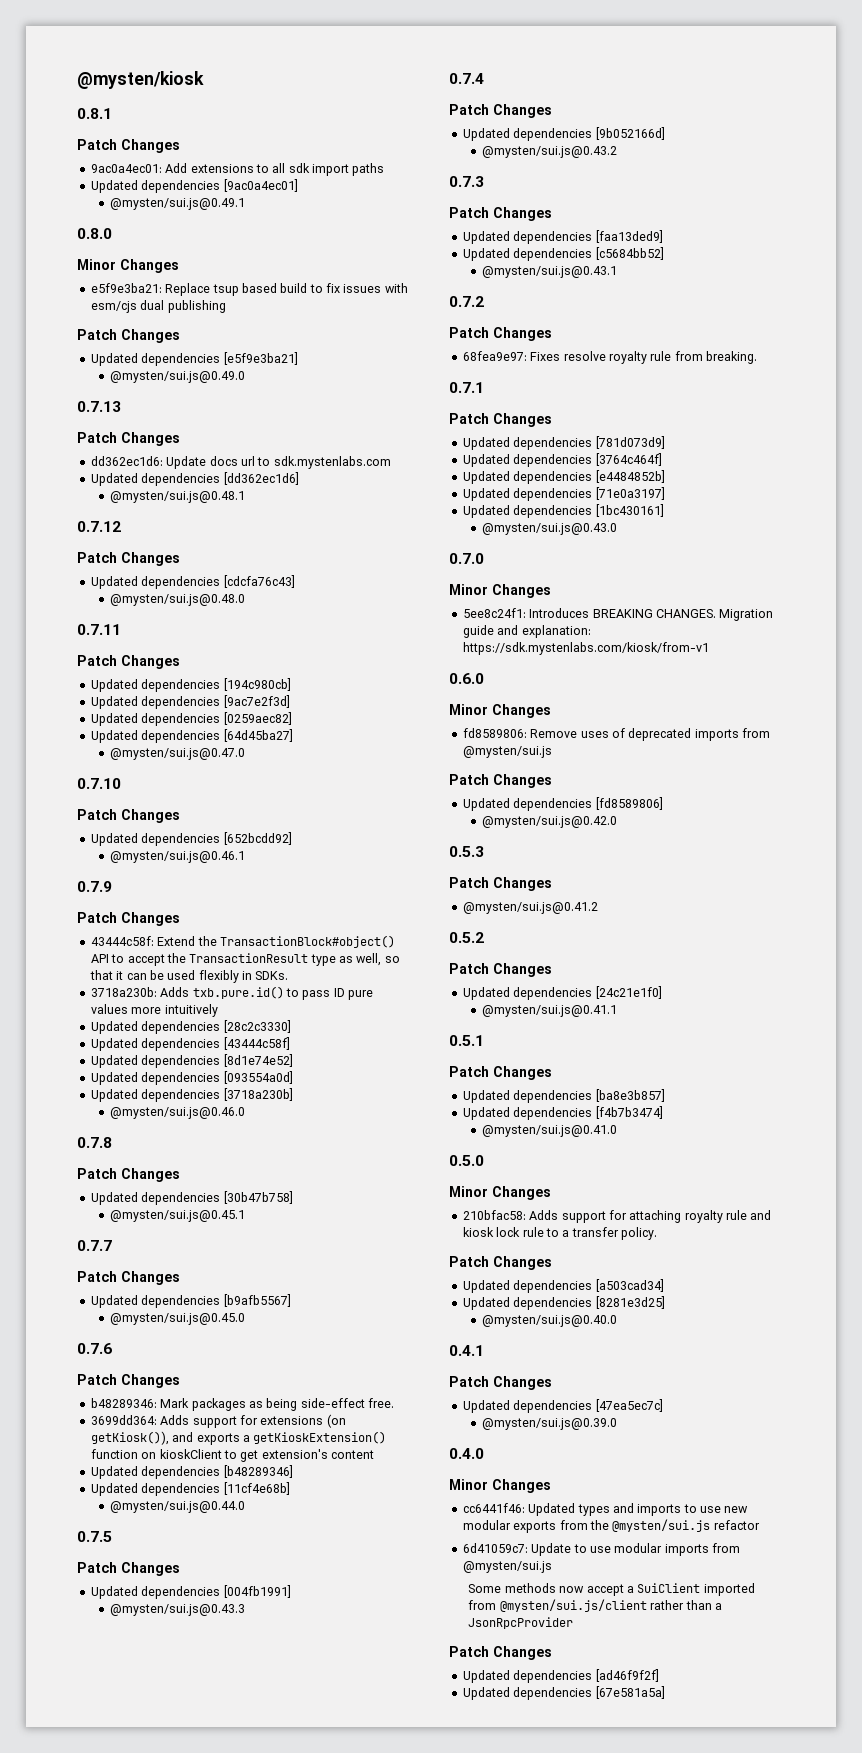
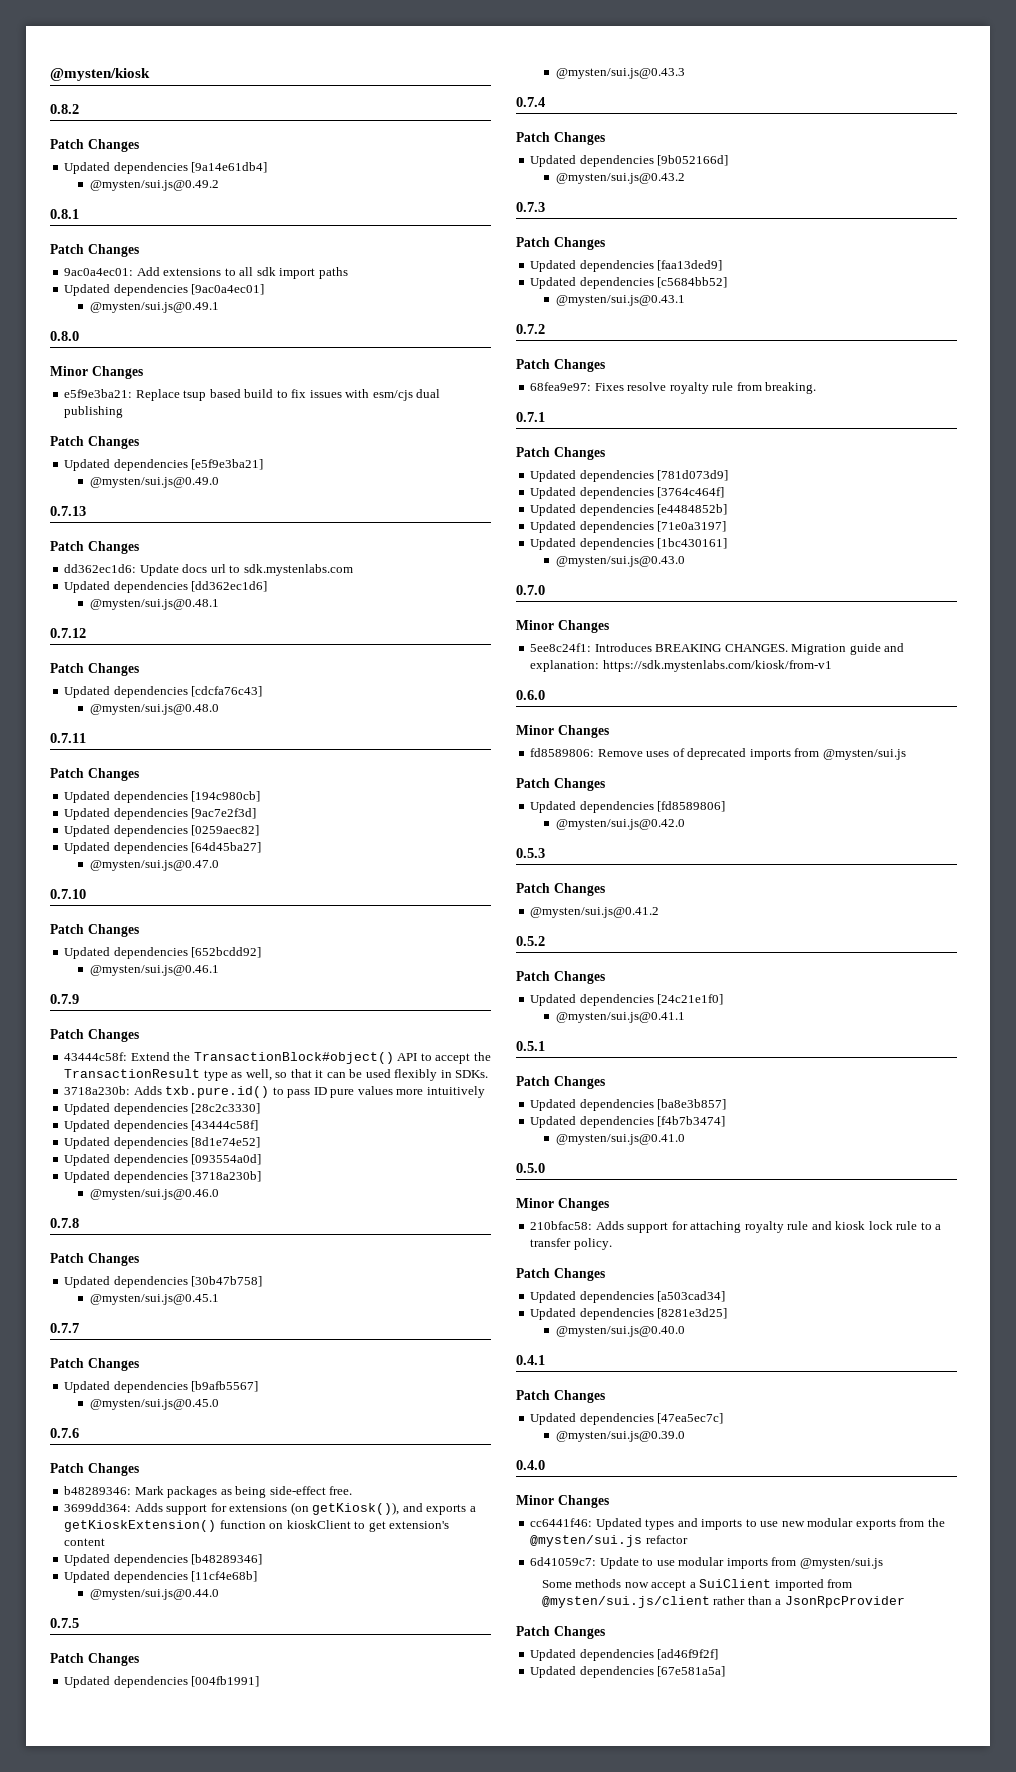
(204, 80) none -> [50,104,79,114] [50,139,139,152] [64,162,268,174] [90,180,220,191] // 0.8.2 // Patch Changes // Updated dependencies [9a14e61db4] // @mysten/sui.js@0.49.2

